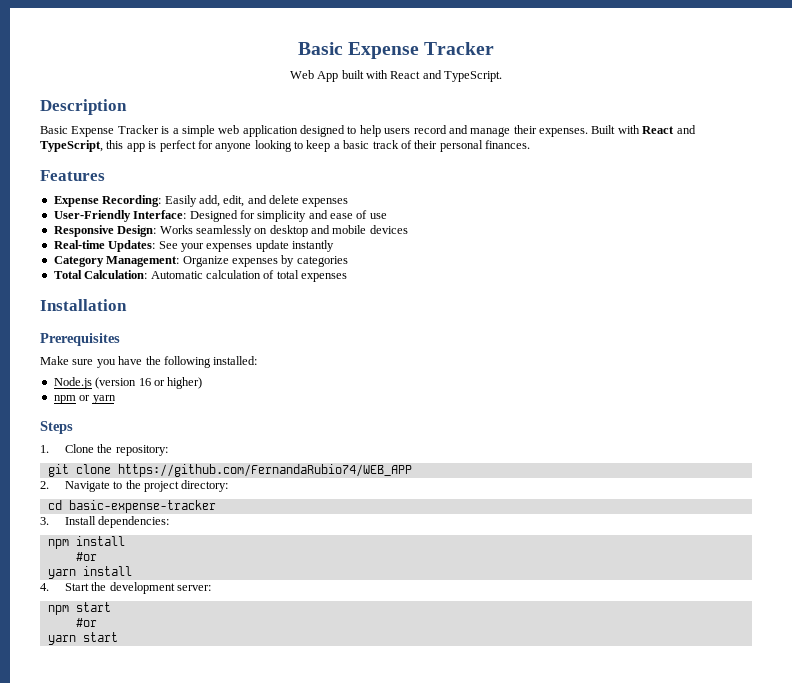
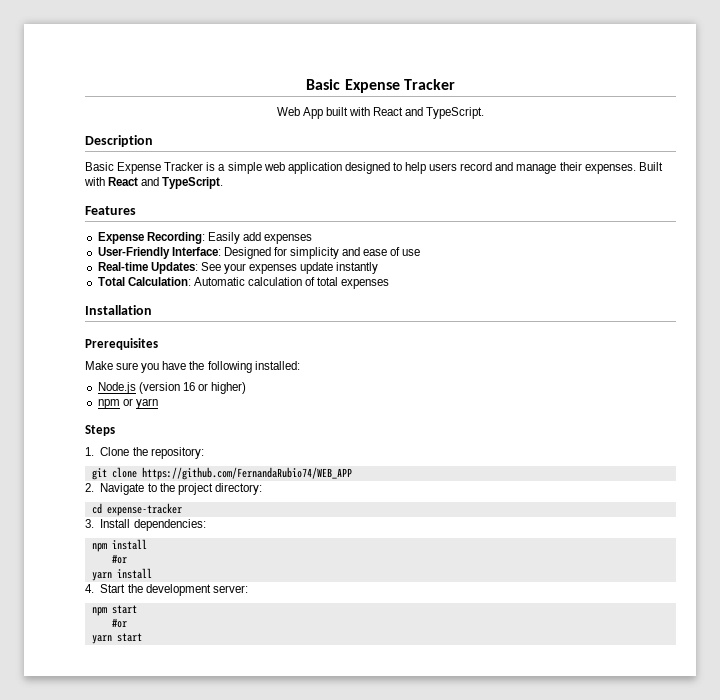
[40,140,530,152] TypeScript, this app is perfect for anyone looking to keep a basic track of their personal finances. -> [162,177,224,189] TypeScript.
[198,195,299,207] add, edit, and delete -> [242,232,261,241] add
[53,225,408,237] // Responsive Design: Works seamlessly on desktop and mobile devices -> (421, 252) none
[53,255,348,267] // Category Management: Organize expenses by categories -> (379, 268) none
[68,500,216,513] basic-expense-tracker -> [106,503,182,516] expense-tracker

